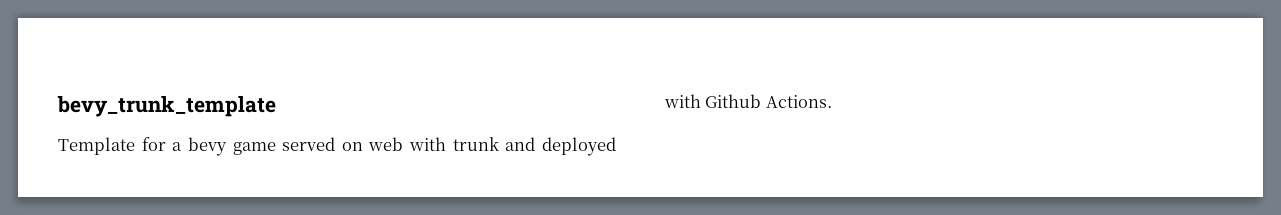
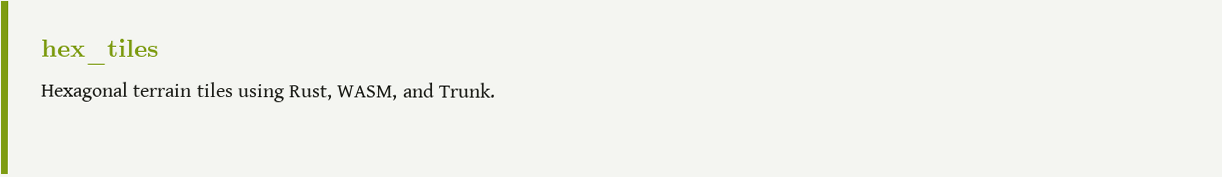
[57,96,276,117] [58,137,616,156] [664,94,832,108] bevy_trunk_template // Template for a bevy game served on web with trunk and deployed with Github Actions. -> [41,38,159,65] [40,81,496,103] hex_tiles // Hexagonal terrain tiles using Rust, WASM, and Trunk.

